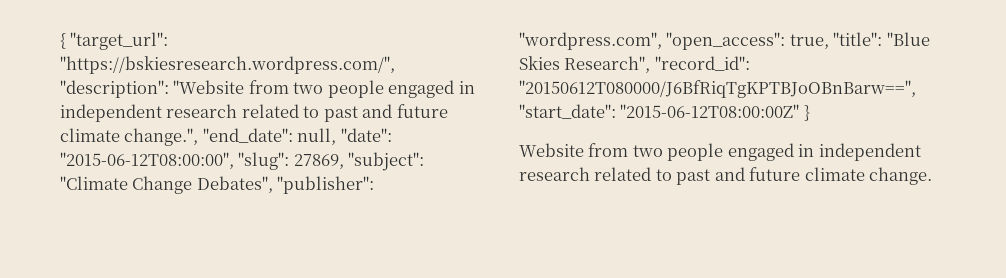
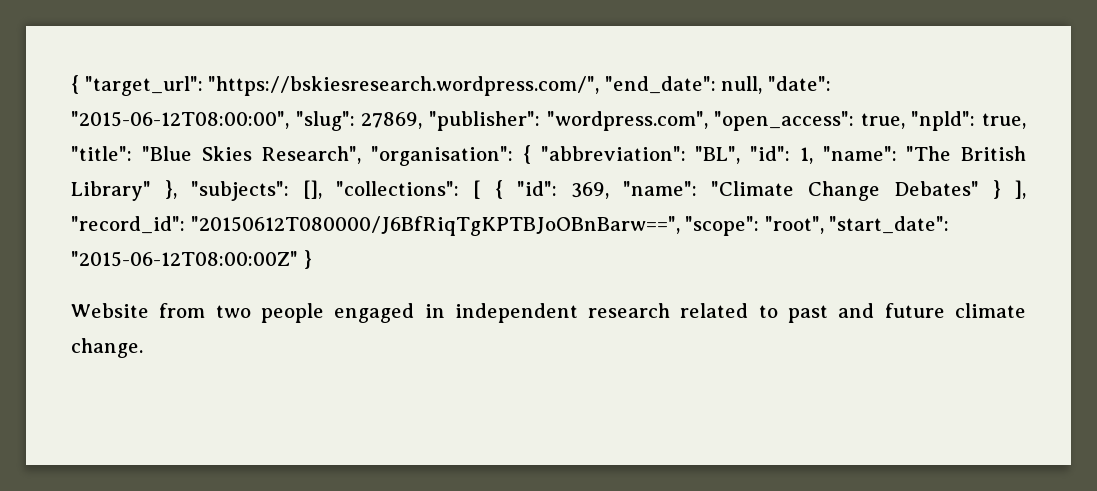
[60,80,475,98] [60,104,448,122] [60,128,199,146] "description": "Website from two people engaged in independent research related to past and future climate change.", -> (600, 86) none
[348,152,425,171] [60,176,273,194] "subject": "Climate Change Debates", -> (423, 120) none
(829, 41) none -> [911,111,1026,131] "npld": true,
[654,56,750,71] [519,80,916,98] "record_id": "20150612T080000/J6BfRiqTgKPTBJoOBnBarw==", -> [371,145,1027,166] [71,180,1026,201] [71,216,824,236] "organisation": { "abbreviation": "BL", "id": 1, "name": "The British Library" }, "subjects": [], "collections": [ { "id": 369, "name": "Climate Change Debates" } ], "record_id": "20150612T080000/J6BfRiqTgKPTBJoOBnBarw==", "scope": "root",

